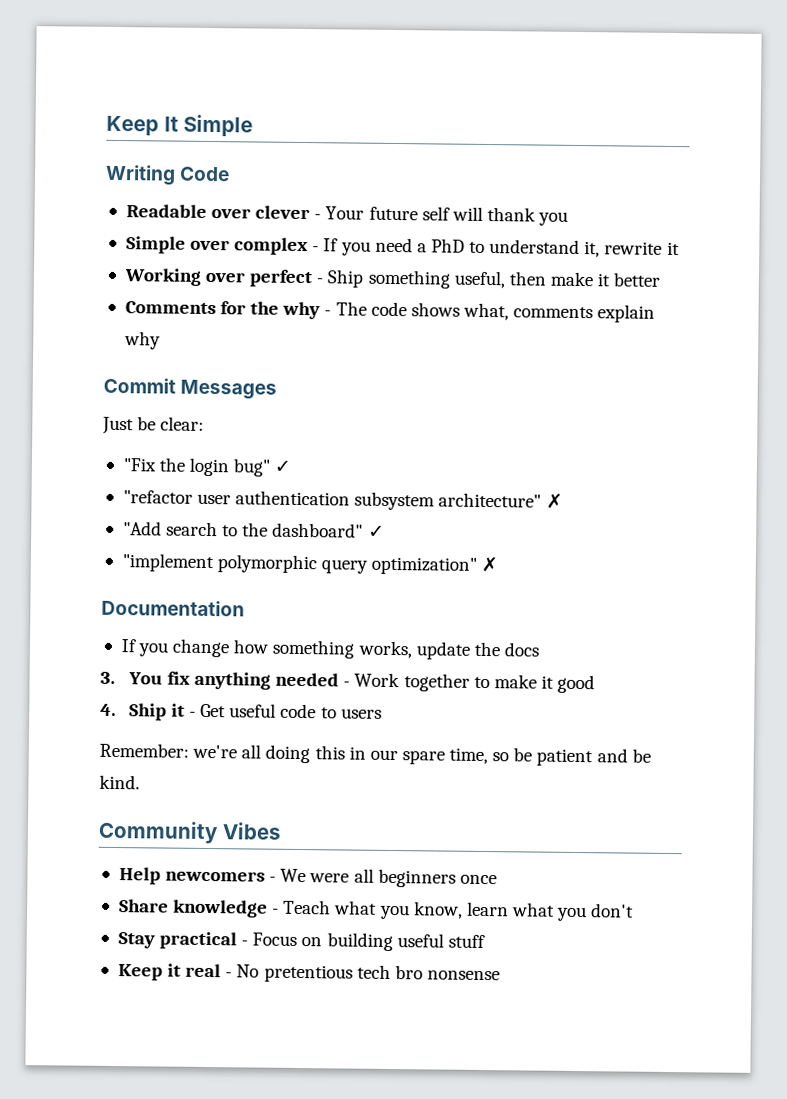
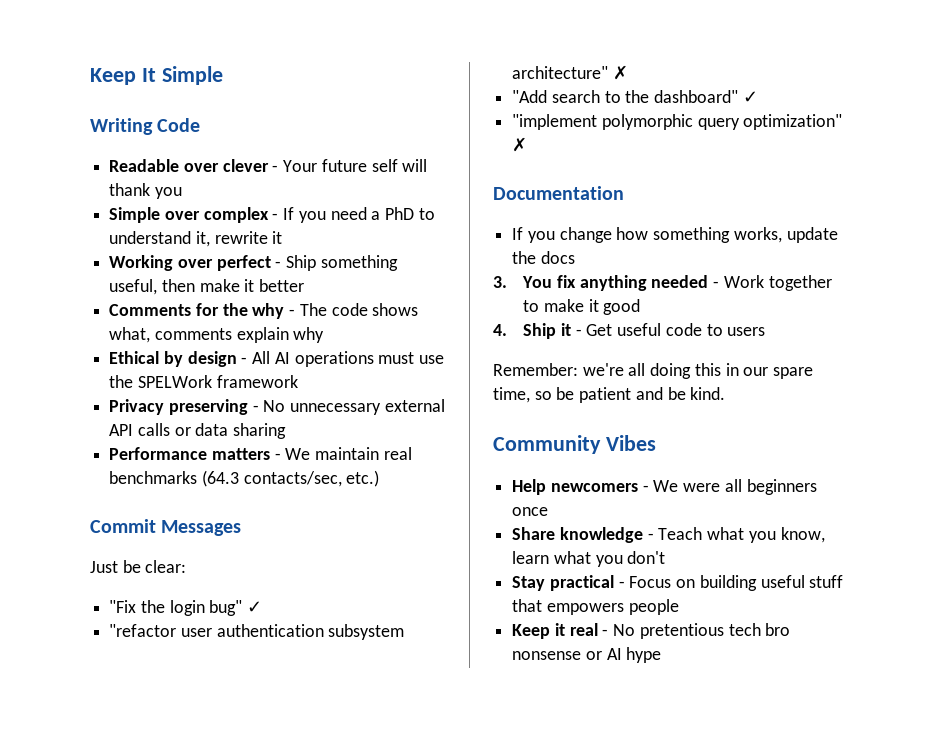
(161, 340) none -> [109,351,445,367] [109,375,298,388] [109,399,445,415] [109,423,287,439] [109,447,412,460] [109,470,380,487] // Ethical by design - All AI operations must use the SPELWork framework // Privacy preserving - No unnecessary external API calls or data sharing // Performance matters - We maintain real benchmarks (64.3 contacts/sec, etc.)
(485, 941) none -> [512,599,679,615] that empowers people
(500, 975) none -> [585,647,662,663] or AI hype

